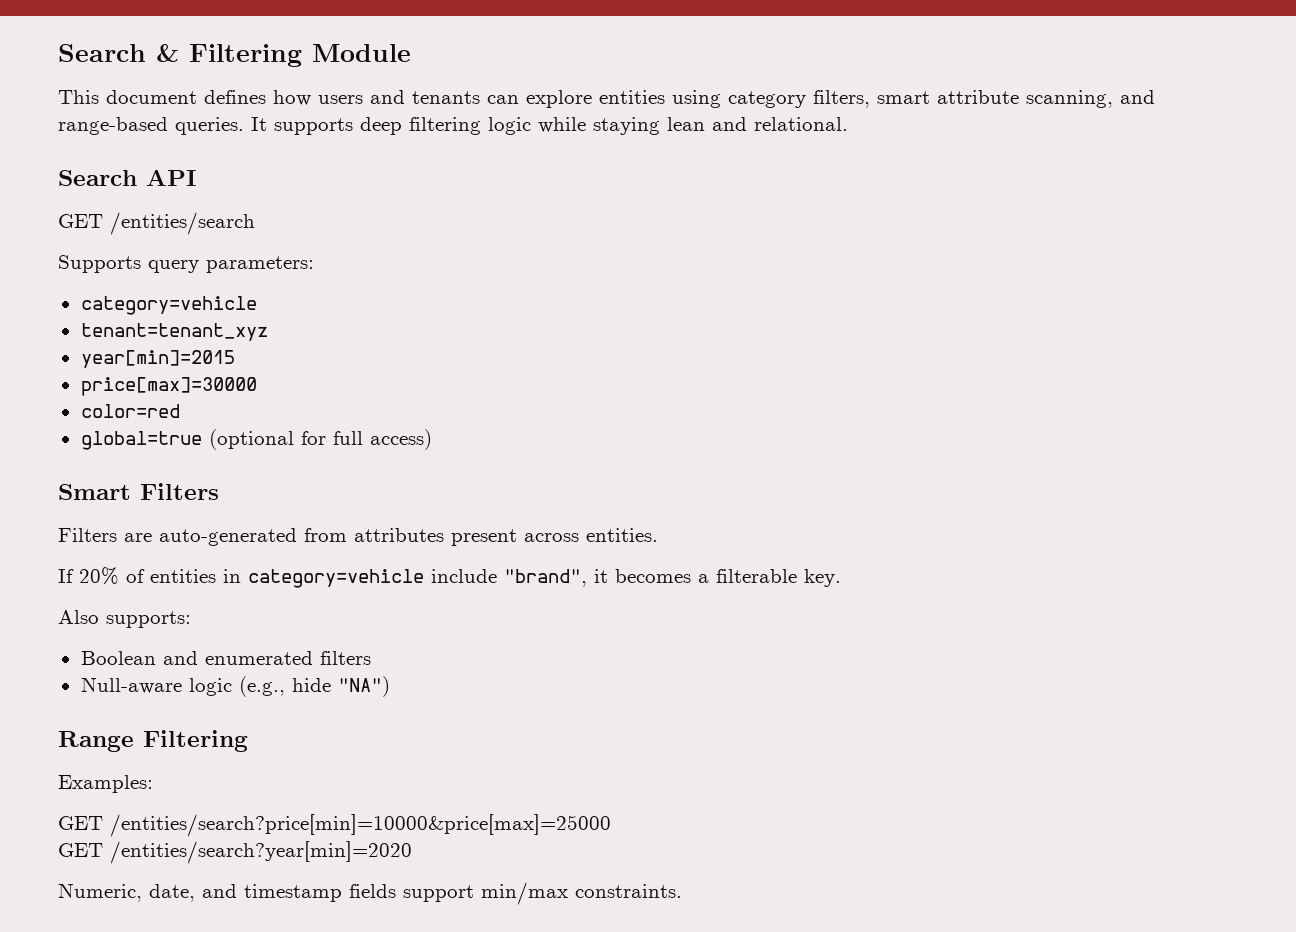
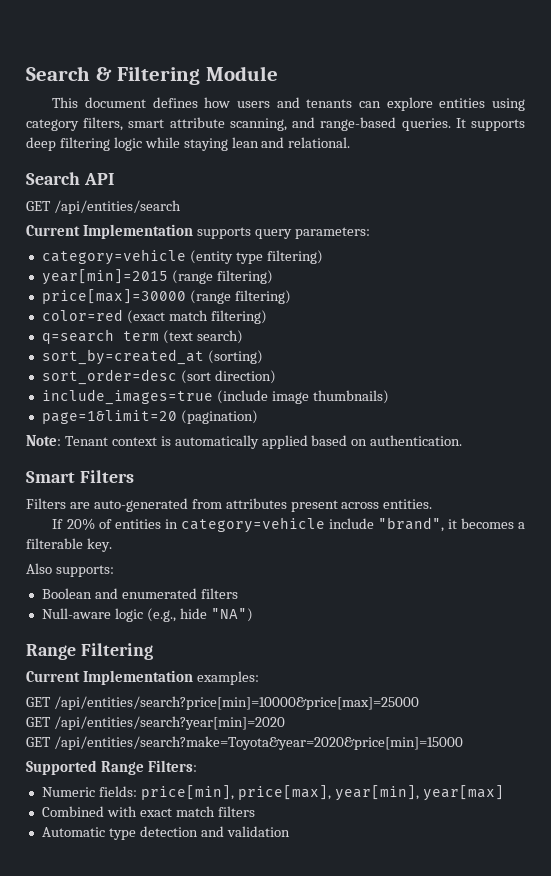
[110,212,255,235] [58,255,141,273] /entities/search // Supports -> [53,200,181,214] [26,224,251,239] /api/entities/search // Current Implementation supports
[80,323,268,341] // tenant=tenant_xyz -> [189,250,323,264] (entity type filtering)
(235, 359) none -> [171,270,273,284] (range filtering)
(257, 386) none -> [189,290,291,304] (range filtering)
[80,429,432,450] // global=true (optional for full access) -> [126,310,267,324] [41,329,243,344] [41,349,263,365] [41,369,276,385] [41,389,389,405] [41,410,258,424] [26,435,463,449] (exact match filtering) // q=search term (text search) // sort_by=created_at (sorting) // sort_order=desc (sort direction) // include_images=true (include image thumbnails) // page=1&limit=20 (pagination) // Note: Tenant context is automatically applied based on authentication.
[58,775,153,793] [58,814,611,837] [58,841,412,864] [58,882,682,905] Examples: // GET /entities/search?price[min]=10000&price[max]=25000 // GET /entities/search?year[min]=2020 // Numeric, date, and timestamp fields support min/max constraints. -> [26,670,259,685] [26,696,419,710] [26,716,285,730] [26,736,463,750] [26,760,197,775] [41,785,504,801] [41,806,255,817] [41,826,290,840] Current Implementation examples: // GET /api/entities/search?price[min]=10000&price[max]=25000 // GET /api/entities/search?year[min]=2020 // GET /api/entities/search?make=Toyota&year=2020&price[min]=15000 // Supported Range Filters: // Numeric fields: price[min], price[max], year[min], year[max] // Combined with exact match filters // Automatic type detection and validation

